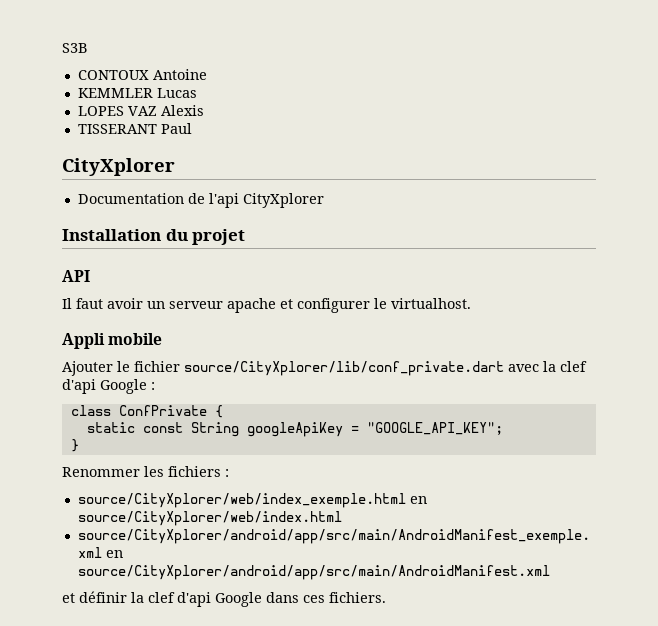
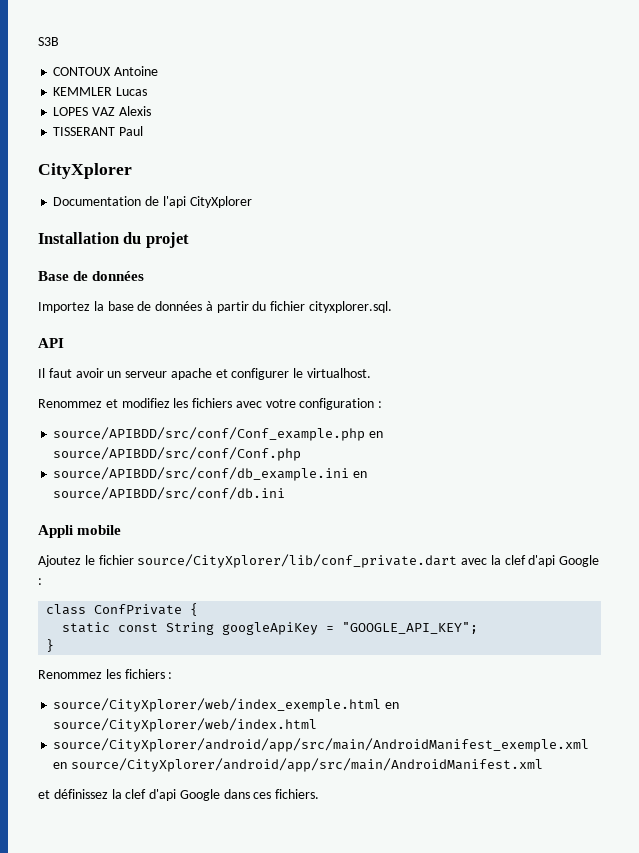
(246, 237) none -> [38,271,145,281] [38,301,393,313] // Base de données // Importez la base de données à partir du fichier cityxplorer.sql.
(471, 303) none -> [38,398,383,410] [53,427,384,441] [53,447,302,461] [53,467,368,481] [53,487,286,500] // Renommez et modifiez les fichiers avec votre configuration : // source/APIBDD/src/conf/Conf_example.php en source/APIBDD/src/conf/Conf.php // source/APIBDD/src/conf/db_example.ini en source/APIBDD/src/conf/db.ini
[62,361,113,376] Ajouter -> [38,555,81,567] Ajoutez
[62,467,140,477] Renommer -> [38,670,102,679] Renommez
[79,591,127,603] définir -> [53,789,108,799] définissez

